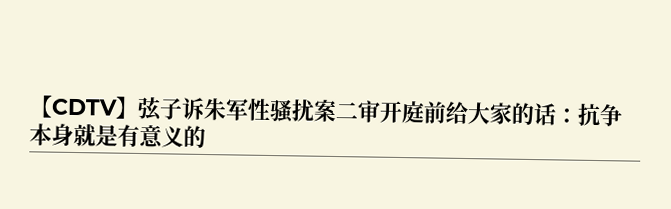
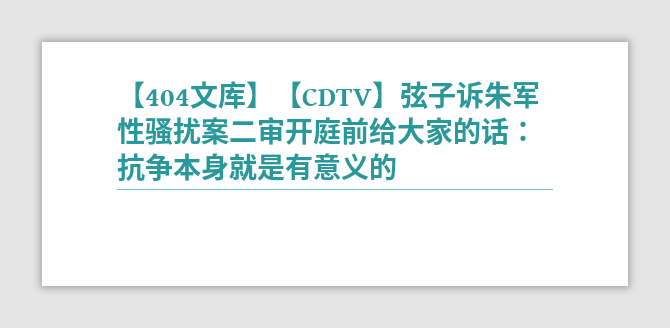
[29,95,53,118] 【 -> [117,81,302,109] 【404文库】【

